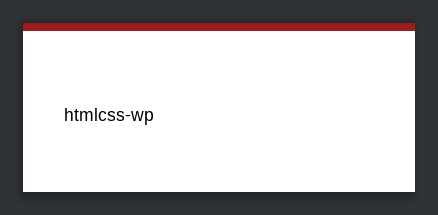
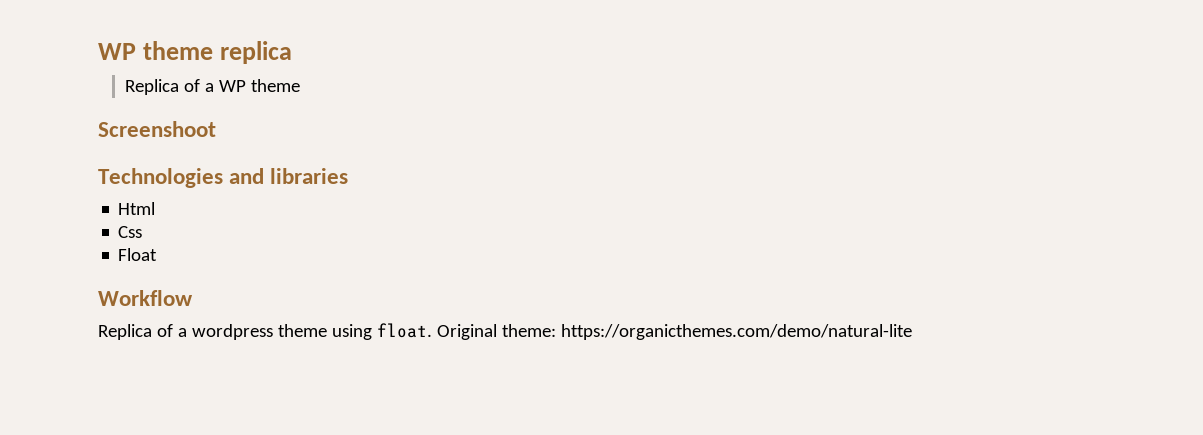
[64,108,154,125] htmlcss-wp -> [98,41,293,64] [124,79,300,95] [98,121,216,137] [98,168,349,188] [118,202,156,215] [118,226,143,238] [118,248,158,261] [98,290,193,306] [98,323,912,340] WP theme replica // Replica of a WP theme // Screenshoot // Technologies and libraries // Html // Css // Float // Workflow // Replica of a wordpress theme using float. Original theme: https://organicthemes.com/demo/natural-lite

